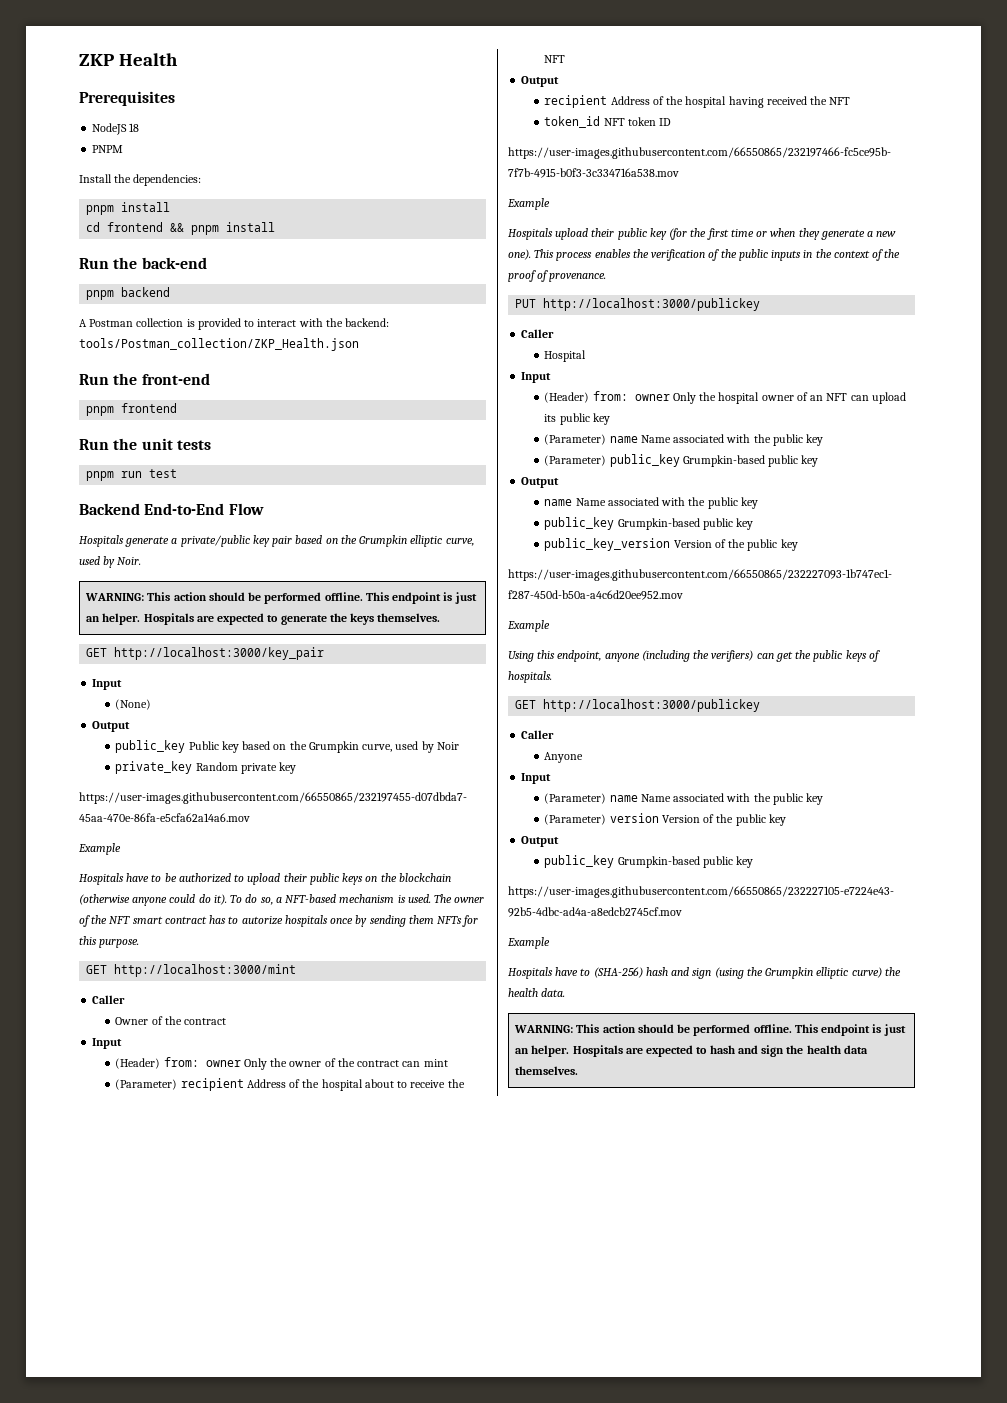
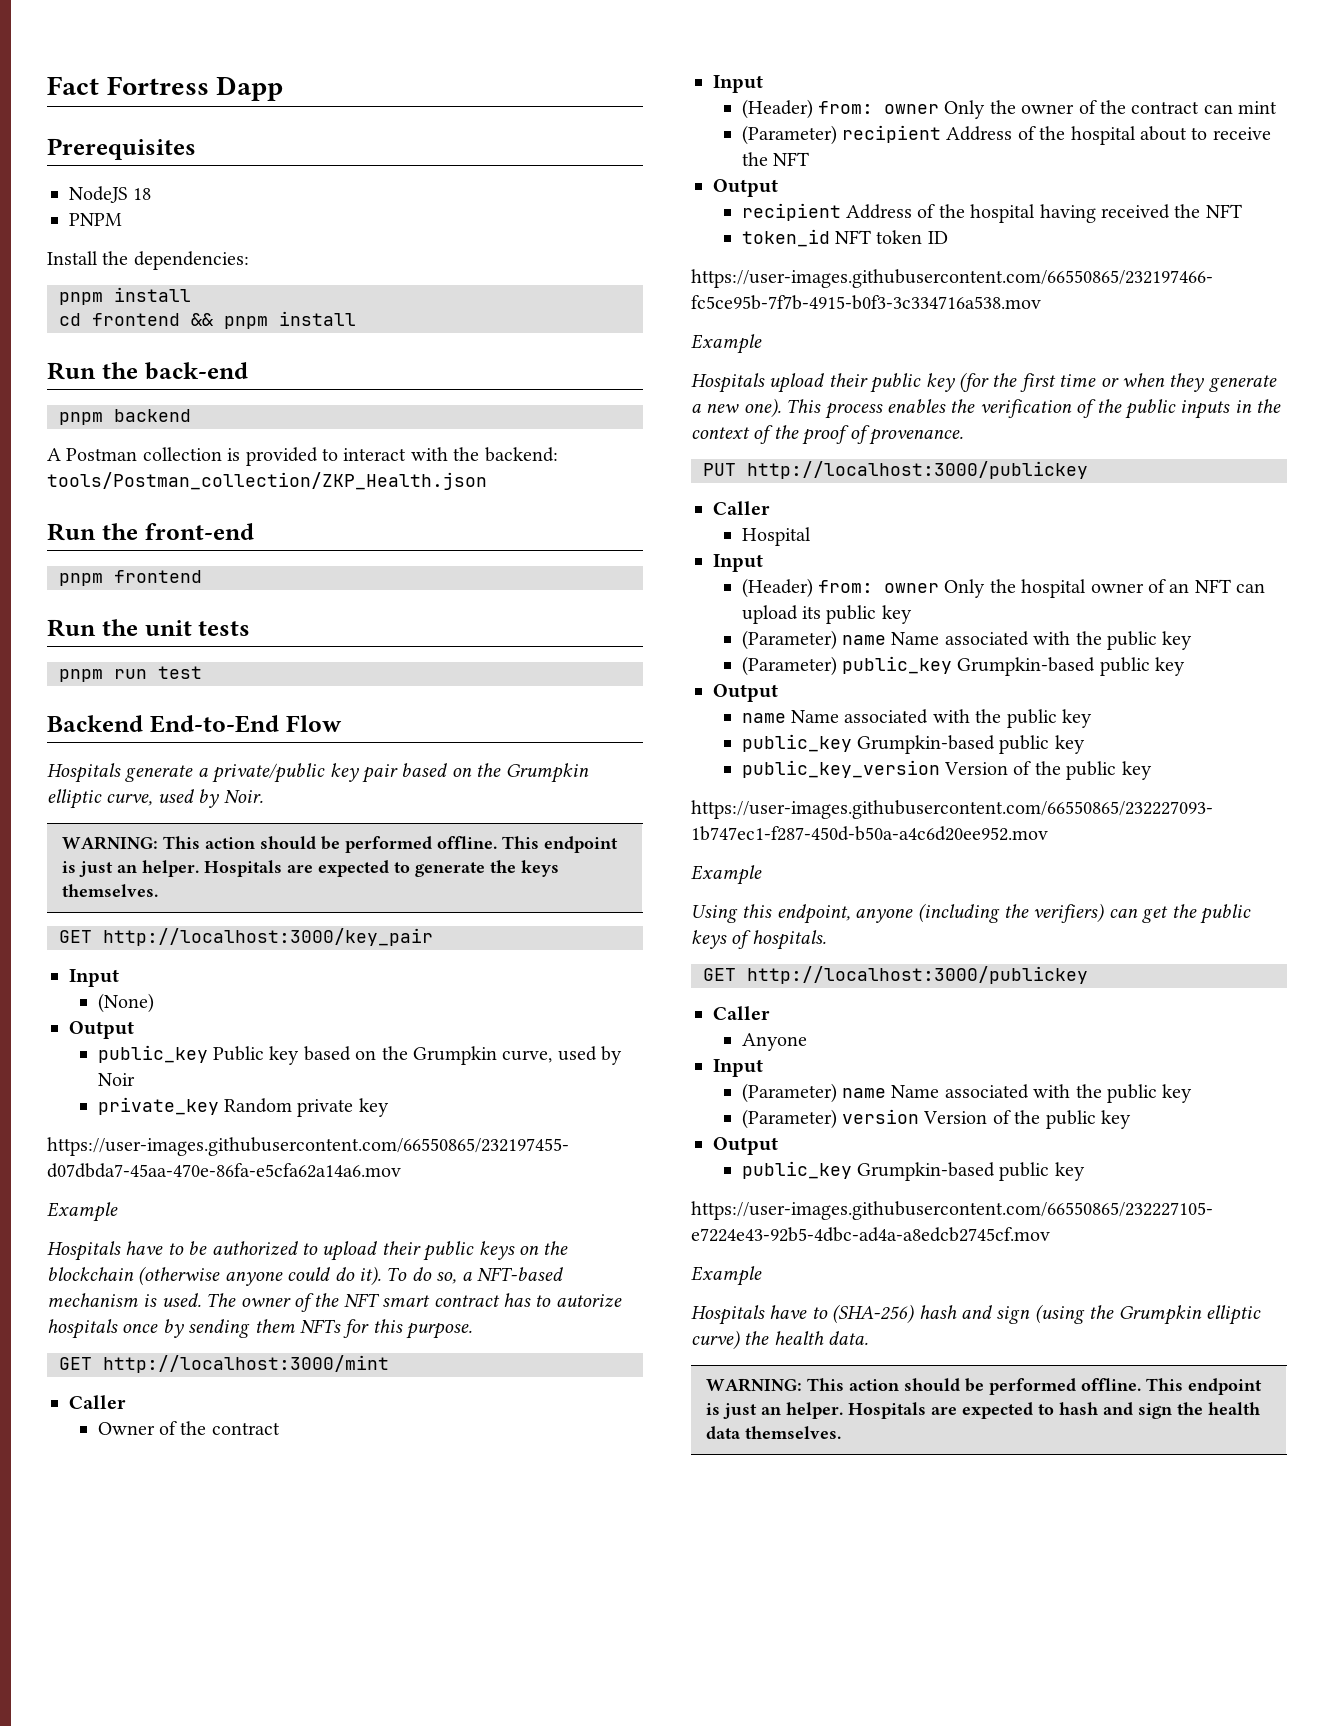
[79,53,178,66] ZKP Health -> [47,76,284,101] Fact Fortress Dapp

